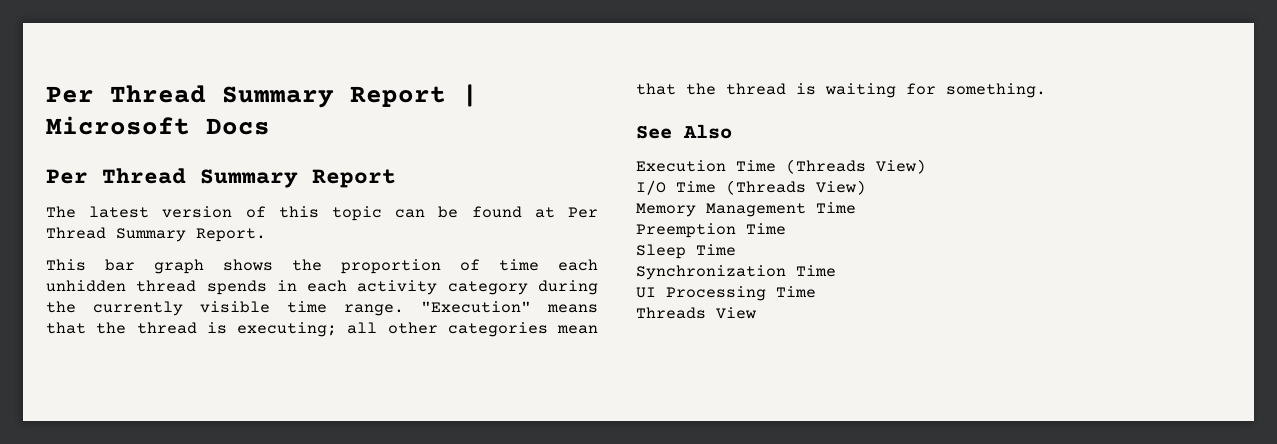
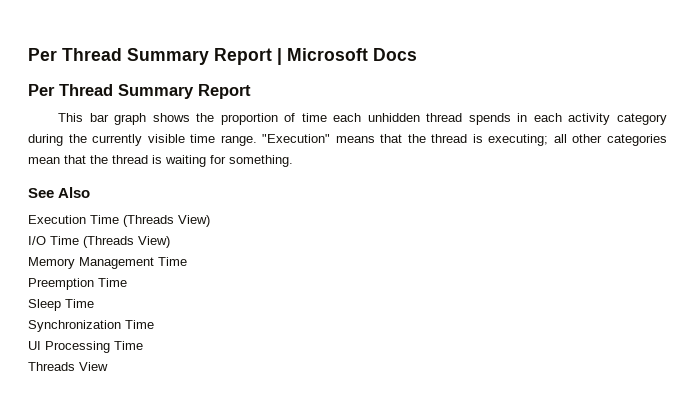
[46,206,598,221] [46,227,266,242] // The latest version of this topic can be found at Per Thread Summary Report. -> (251, 91) none

